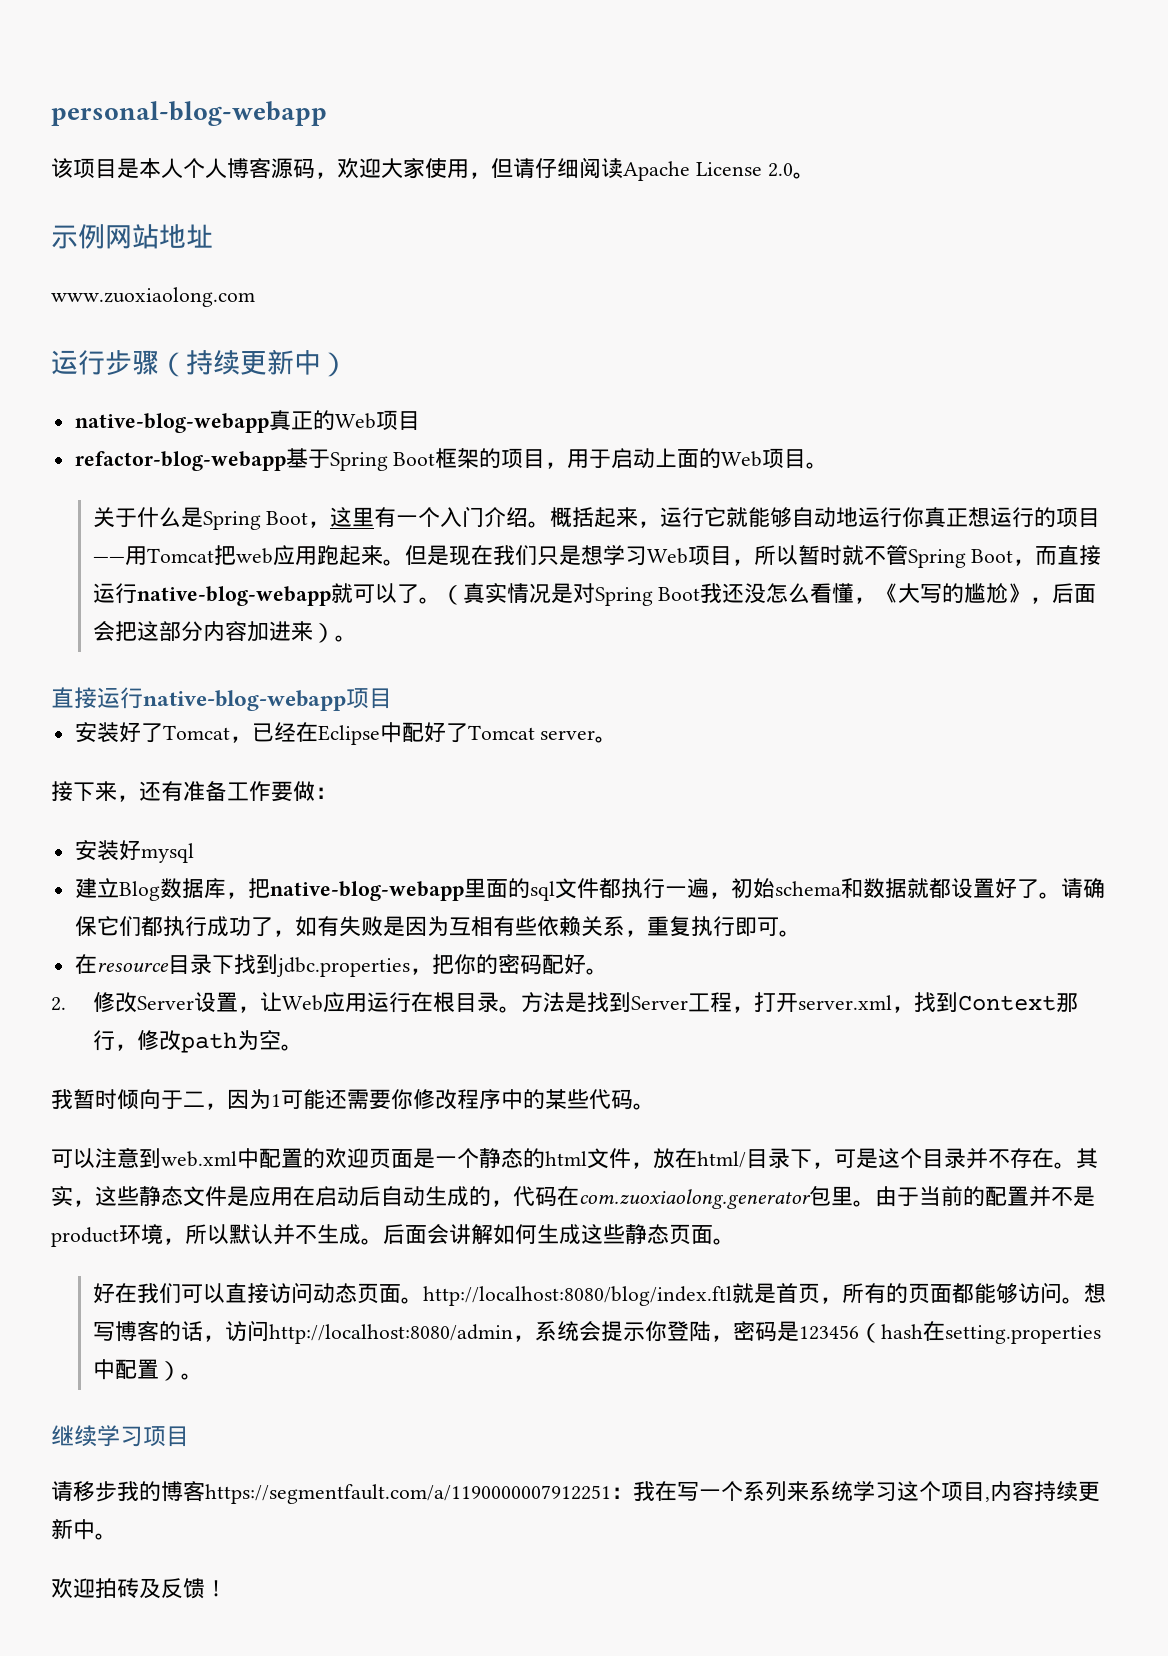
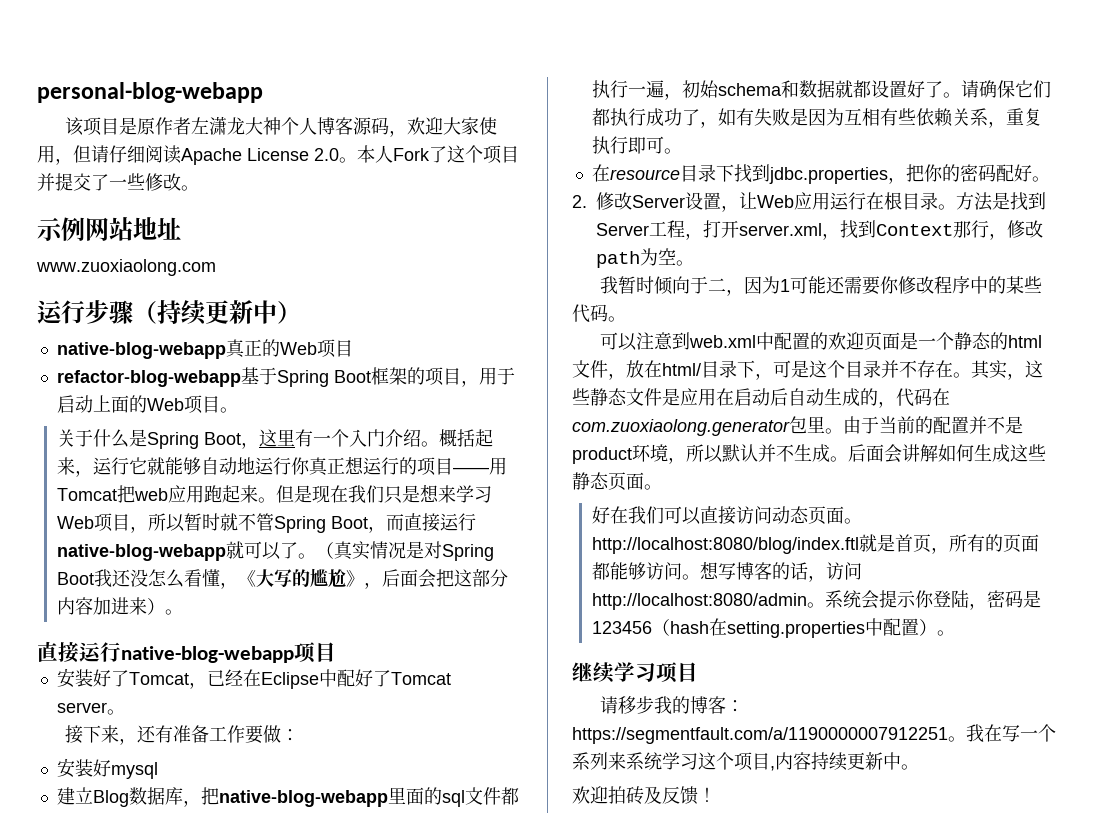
[139,158,183,178] 本人 -> [136,116,281,135] 原作者左潇龙大神
(815, 175) none -> [357,145,519,164] [37,173,199,191] 本人Fork了这个项目并提交了一些修改。
(603, 555) none -> [438,485,457,503] 来
[512,1335,535,1342] ， -> [807,602,826,608] 。
[205,1484,633,1504] https://segmentfault.com/a/1190000007912251： -> [725,700,744,712] [572,727,966,744] ：https://segmentfault.com/a/1190000007912251。

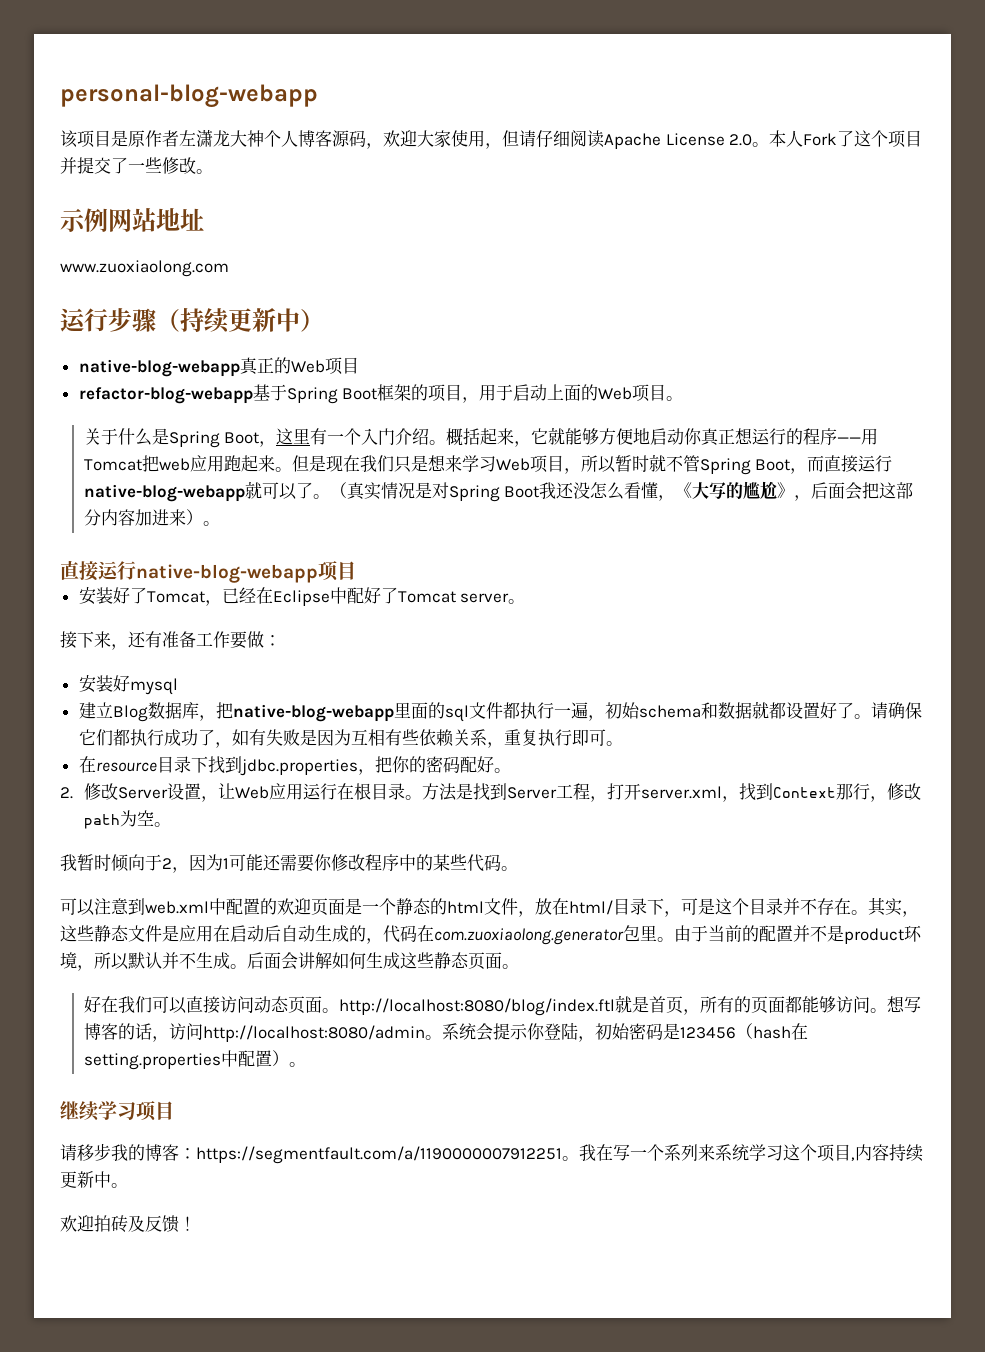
[93,457,130,475] 运行 -> (532, 444) none
[201,457,292,475] 自动地运行 -> [599,428,685,445] 方便地启动
[417,457,454,476] 项目 -> [803,428,838,445] 程序
[707,278,726,292] 二 -> [162,858,172,869] 2
(988, 606) none -> [594,1023,630,1040] 初始

